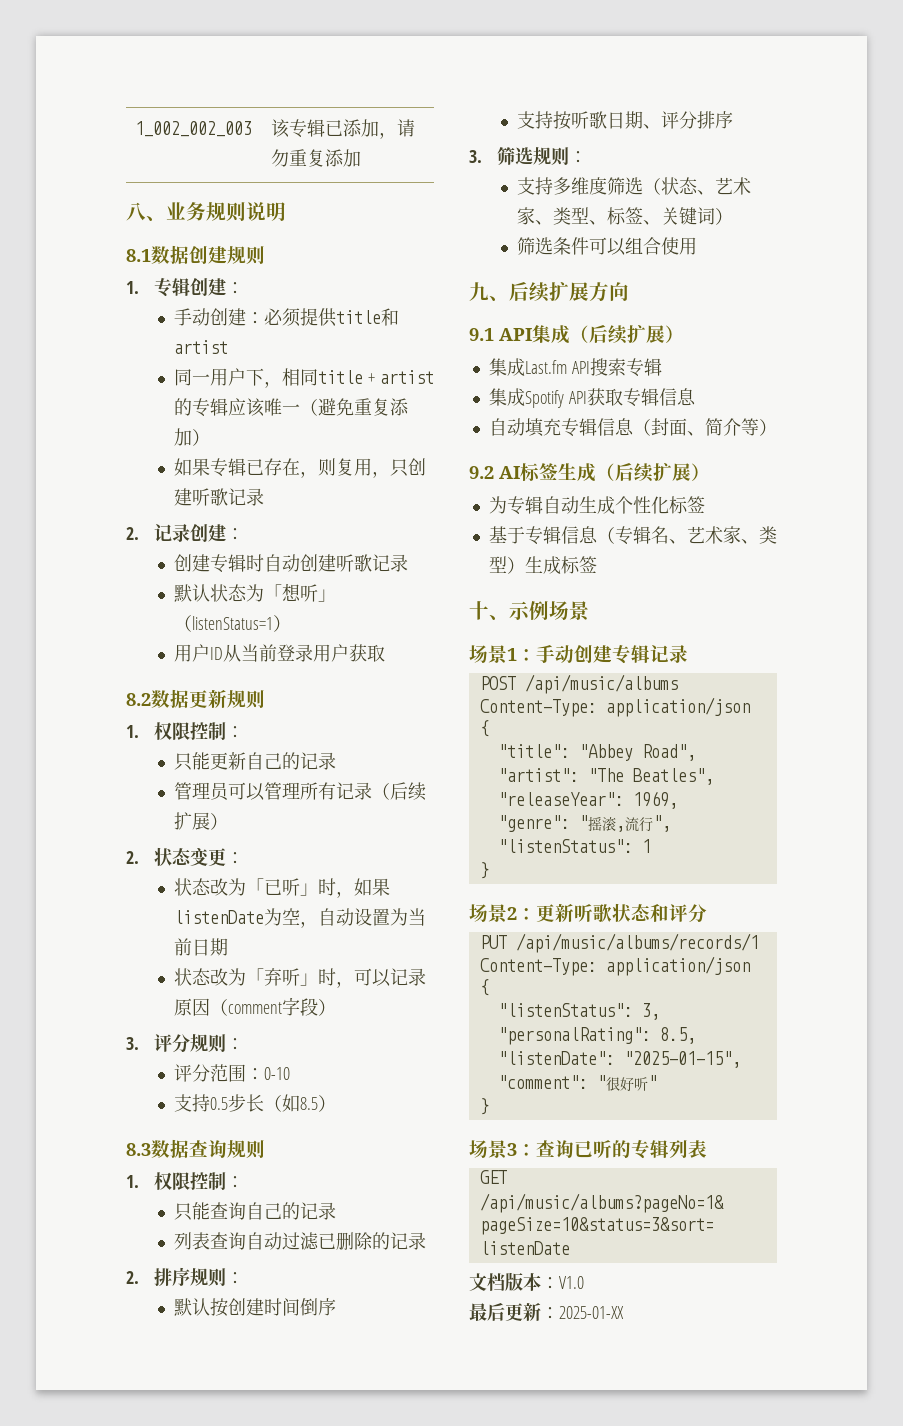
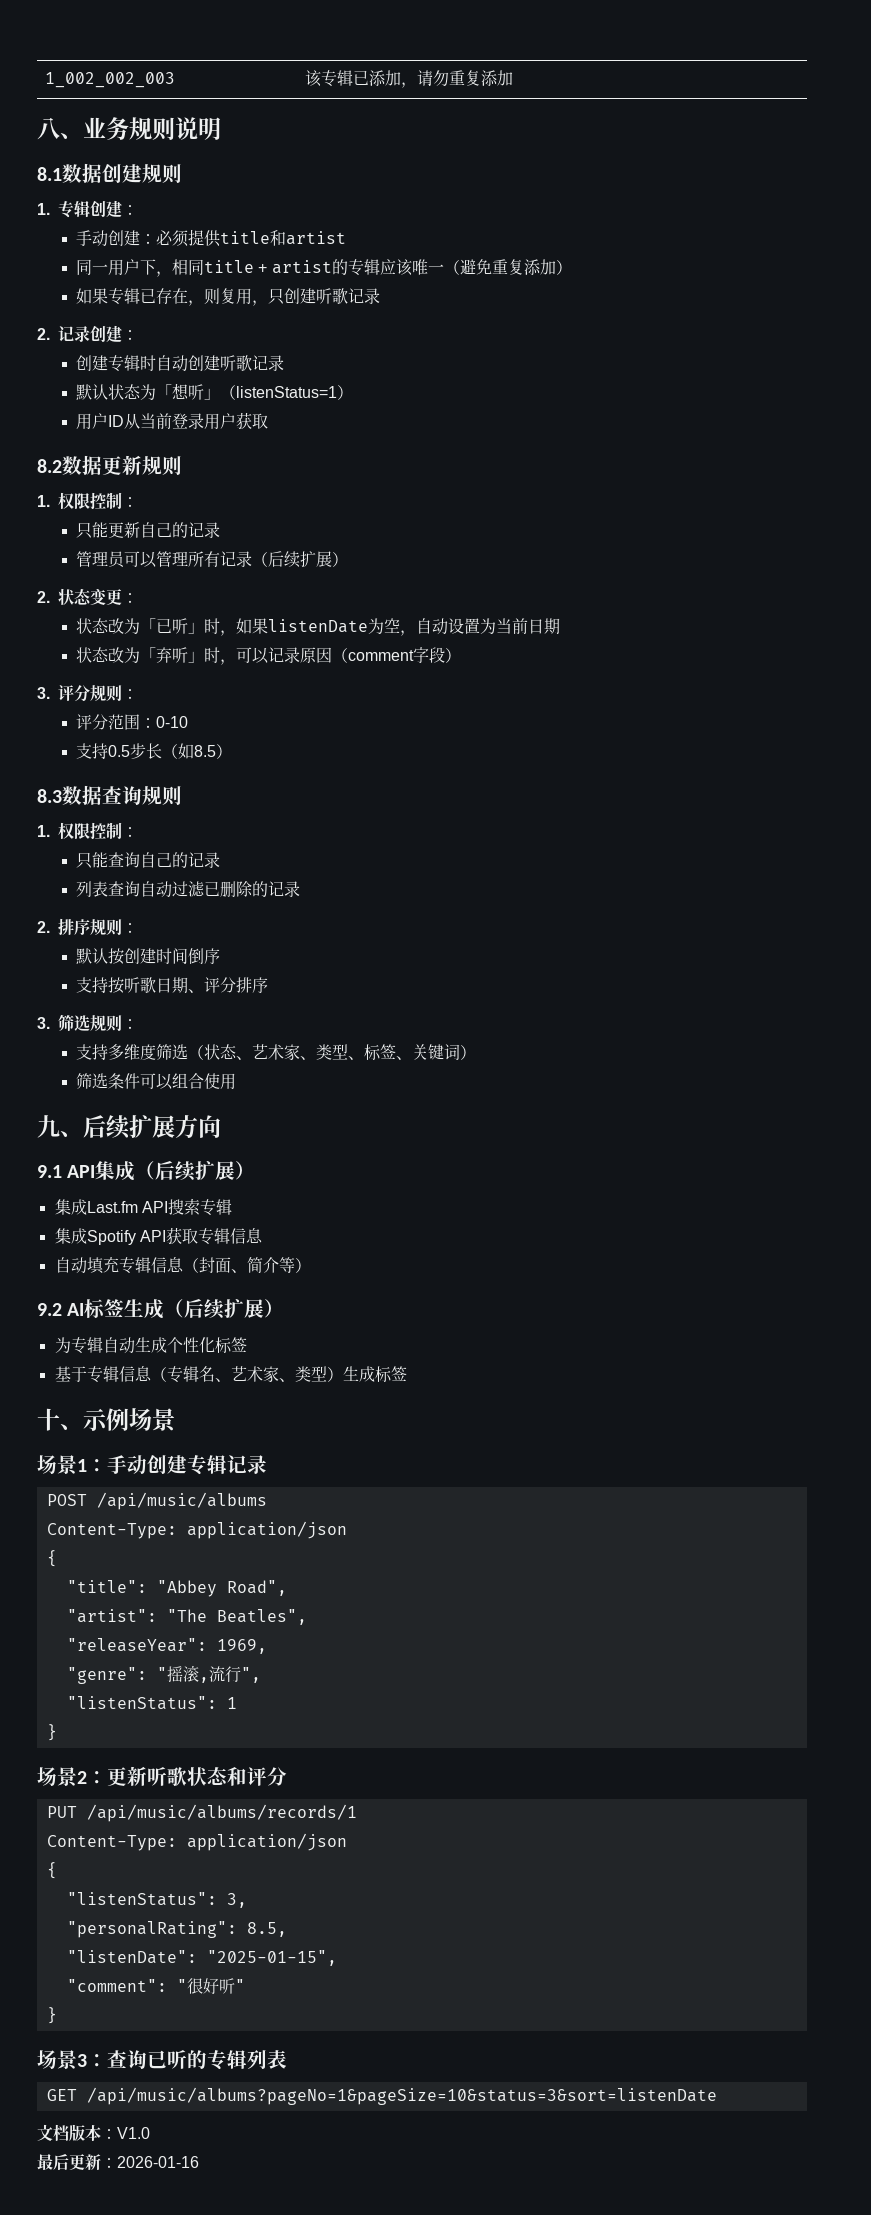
[559,1306,624,1319] 2025-01-XX -> [117,2156,199,2168] 2026-01-16

